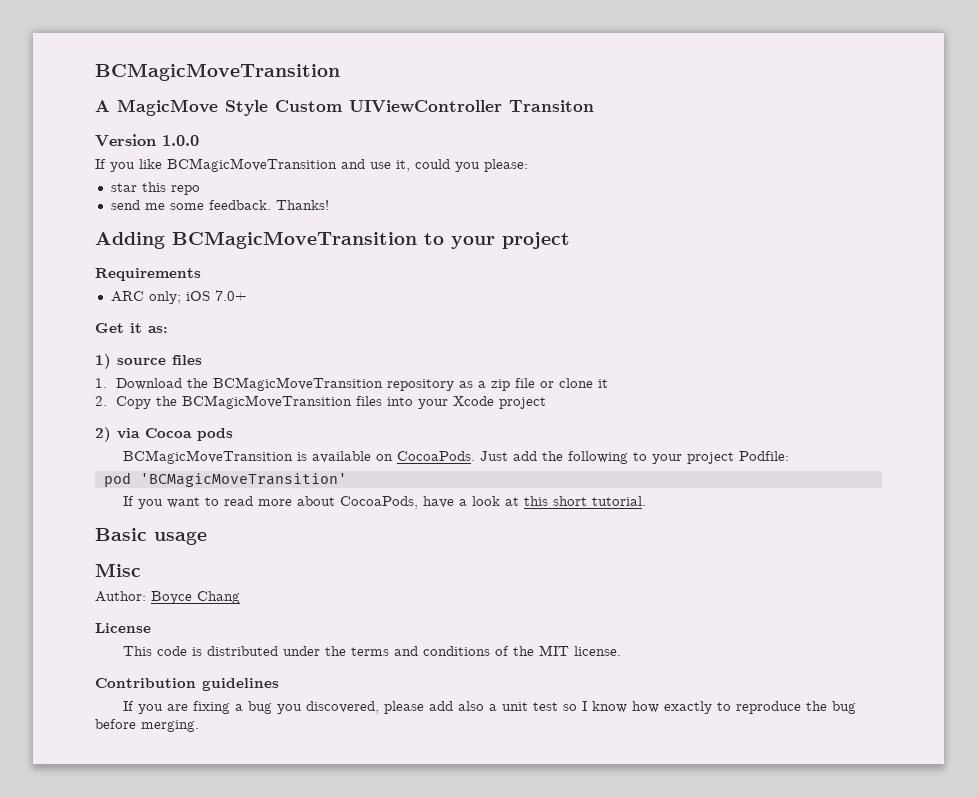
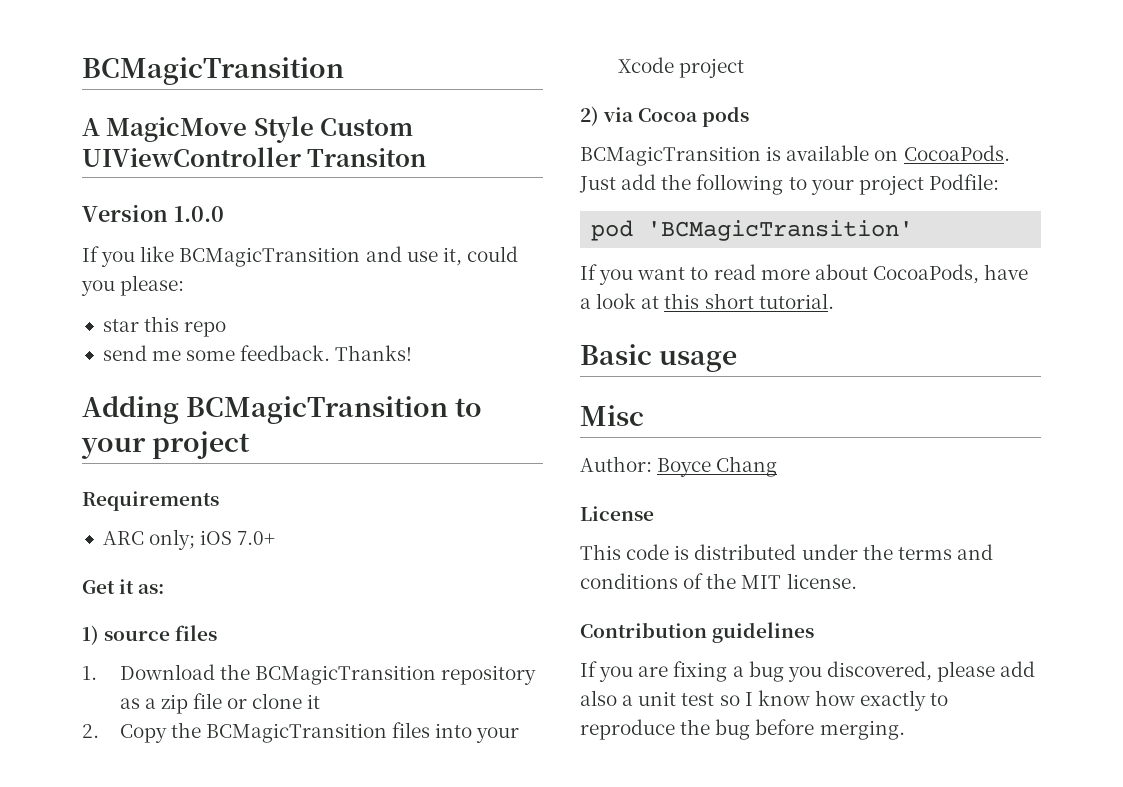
[95,63,340,81] BCMagicMoveTransition -> [82,57,344,85] BCMagicTransition
[167,158,337,172] BCMagicMoveTransition -> [179,247,361,267] BCMagicTransition
[172,231,417,249] BCMagicMoveTransition -> [186,396,449,424] BCMagicTransition
[212,377,383,391] BCMagicMoveTransition -> [254,665,436,685] BCMagicTransition
[181,395,352,409] BCMagicMoveTransition -> [205,723,387,743] BCMagicTransition
[123,450,294,464] BCMagicMoveTransition -> [580,146,761,166] BCMagicTransition
[139,473,347,487] 'BCMagicMoveTransition' -> [647,220,914,241] 'BCMagicTransition'

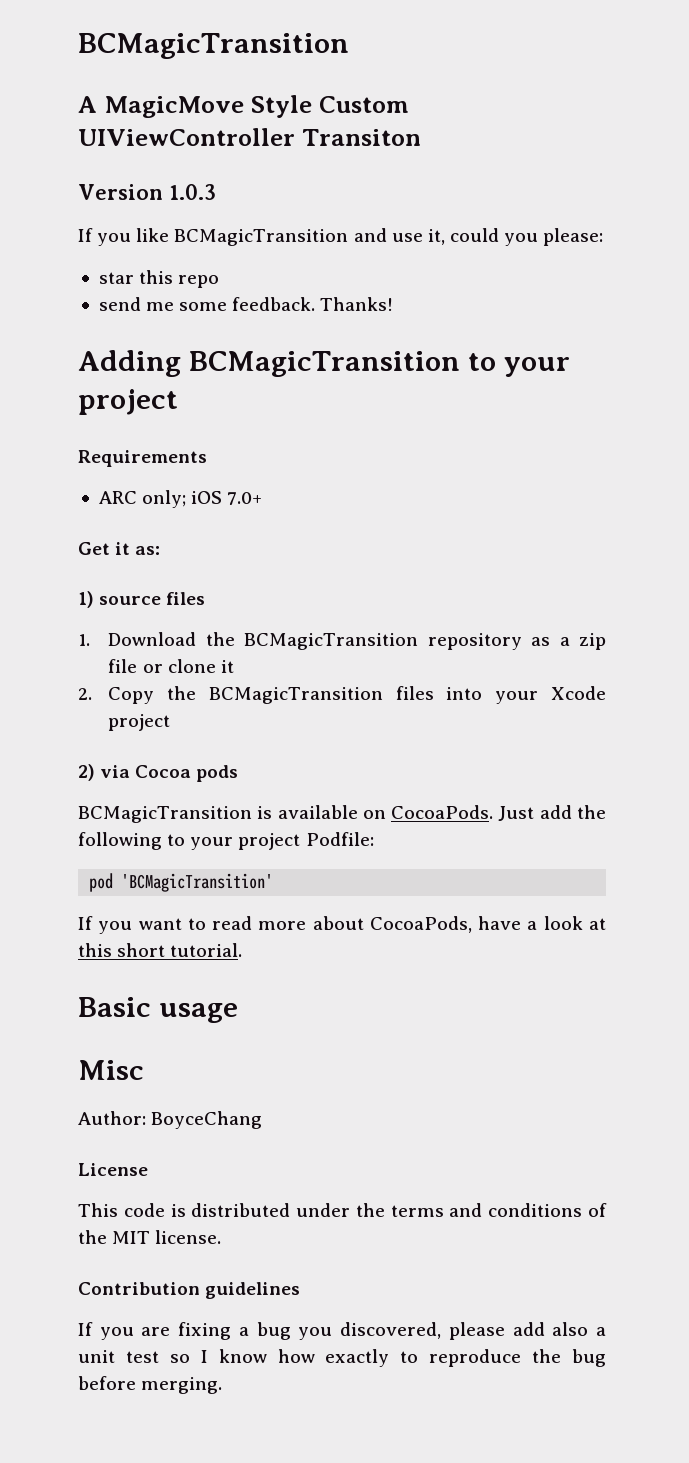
[173,206,224,222] 1.0.0 -> [168,184,216,200] 1.0.3
[657,456,778,477] Boyce Chang -> [151,1111,263,1129] BoyceChang

